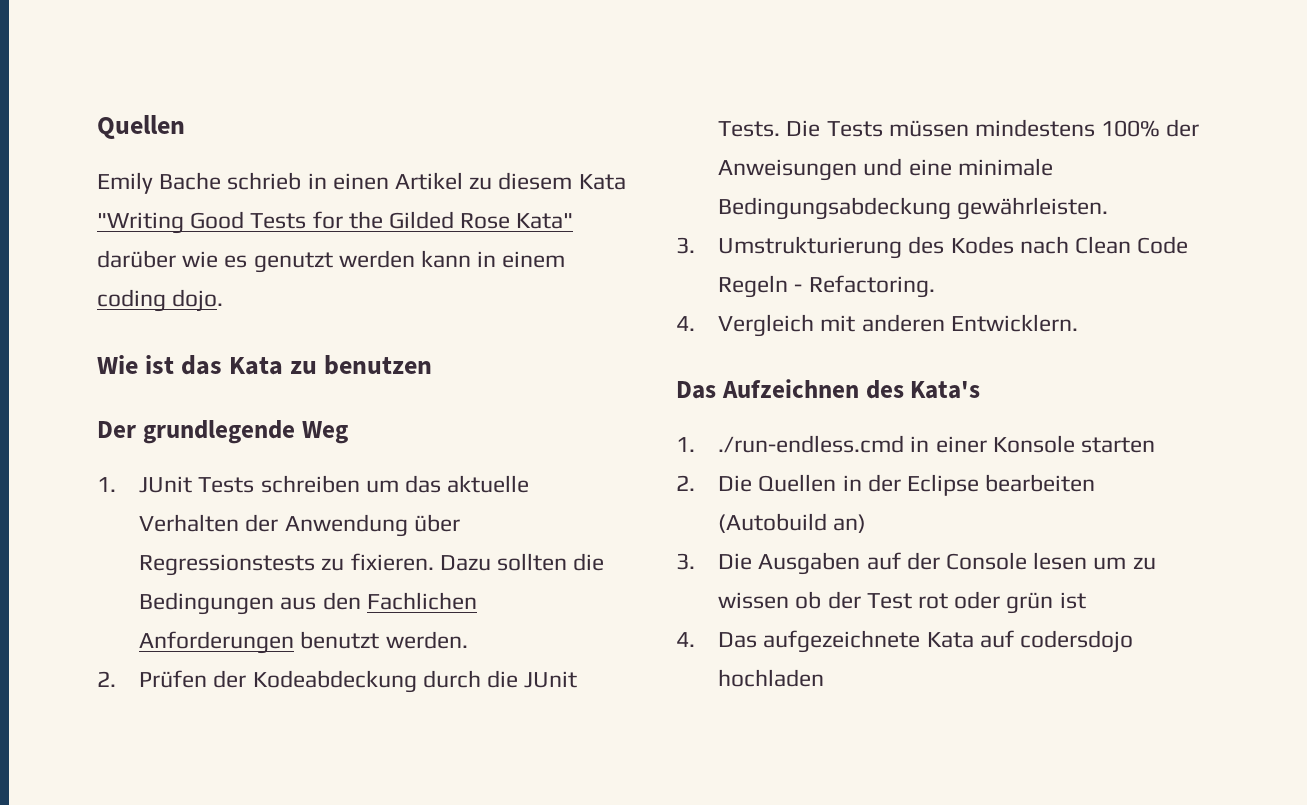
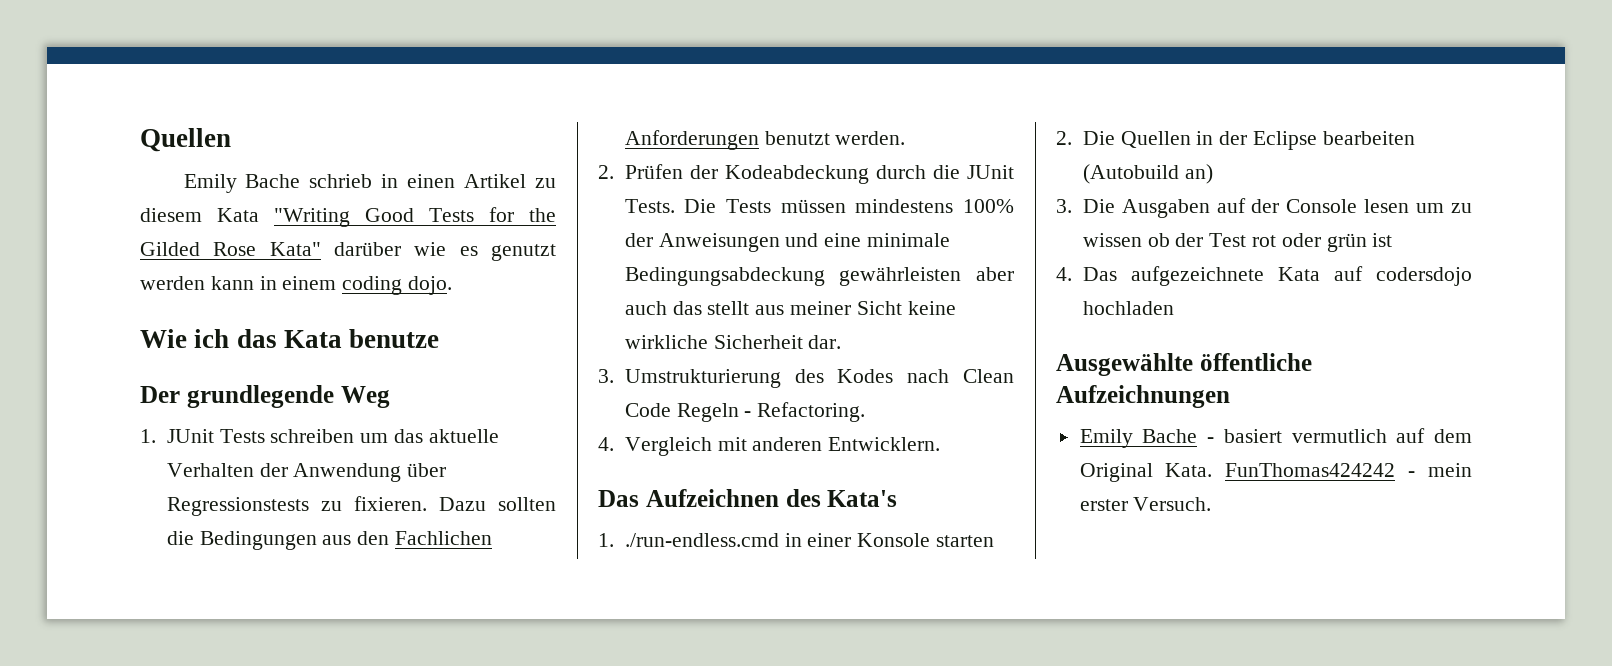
[145,355,175,374] ist -> [194,329,230,348] ich
[290,355,433,375] zu benutzen -> [349,329,440,348] benutze
[957,197,1109,220] gewährleisten. -> [839,267,1014,286] [624,301,956,315] [624,335,842,349] gewährleisten aber auch das stellt aus meiner Sicht keine wirkliche Sicherheit dar.
(825, 678) none -> [1056,353,1312,376] [1056,385,1230,408] [1079,428,1472,448] [1079,463,1472,482] [1079,497,1212,511] // Ausgewählte öffentliche Aufzeichnungen // Emily Bache - basiert vermutlich auf dem Original Kata. FunThomas424242 - mein erster Versuch.

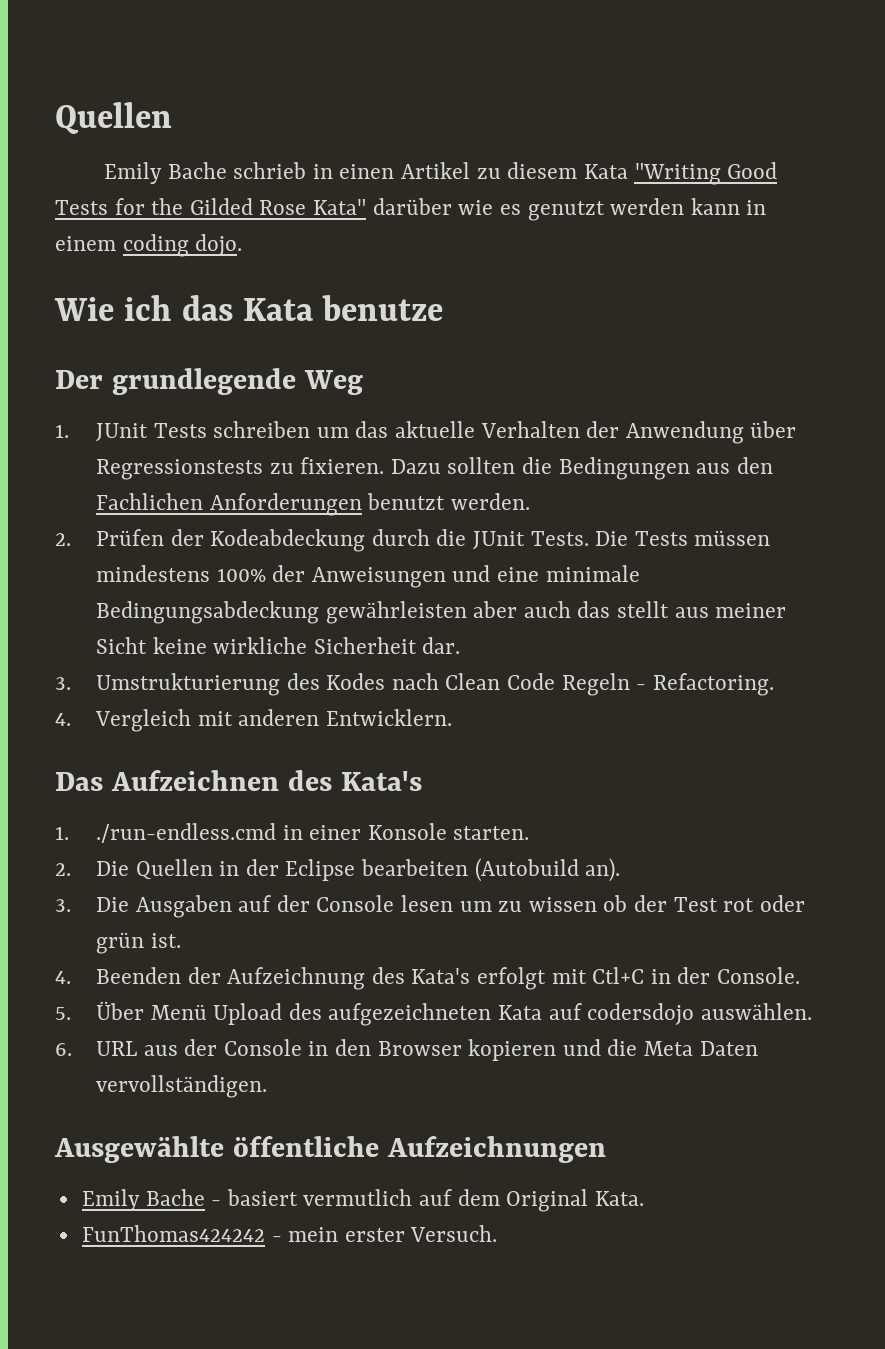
[935,535,994,547] starten -> [453,826,530,840] starten.
[1184,164,1213,184] an) -> [585,858,621,882] an).
[1372,233,1393,247] [1056,266,1472,286] [1082,301,1174,315] ist // 4. Das aufgezeichnete Kata auf codersdojo hochladen -> [150,933,181,948] [55,967,801,990] [55,1001,812,1026] [55,1039,758,1061] [95,1075,267,1098] ist. // 4. Beenden der Aufzeichnung des Kata's erfolgt mit Ctl+C in der Console. // 5. Über Menü Upload des aufgezeichneten Kata auf codersdojo auswählen. // 6. URL aus der Console in den Browser kopieren und die Meta Daten vervollständigen.
(1213, 470) none -> (644, 1198) //

